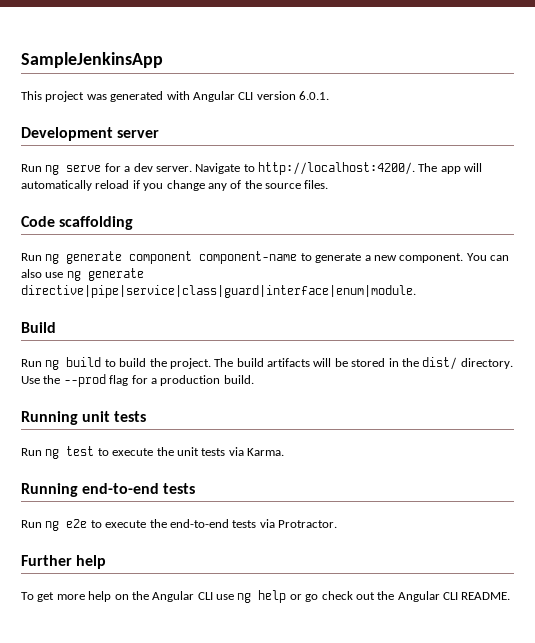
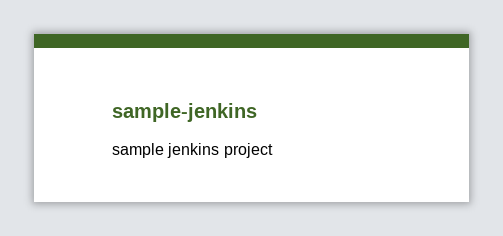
[21,52,163,68] [21,91,329,102] [21,127,160,141] [21,162,483,175] [21,180,329,191] [21,216,134,230] [21,251,509,264] [21,268,144,281] [21,285,416,298] [21,322,56,333] [21,357,513,370] [21,374,254,387] [21,411,147,425] [21,446,284,459] [21,483,196,497] [21,519,337,531] [21,555,107,569] [21,590,511,603] SampleJenkinsApp // This project was generated with Angular CLI version 6.0.1. // Development server // Run ng serve for a dev server. Navigate to http://localhost:4200/. The app will automatically reload if you change any of the source files. // Code scaffolding // Run ng generate component component-name to generate a new component. You can also use ng generate directive|pipe|service|class|guard|interface|enum|module. // Build // Run ng build to build the project. The build artifacts will be stored in the dist/ directory. Use the --prod flag for a production build. // Running unit tests // Run ng test to execute the unit tests via Karma. // Running end-to-end tests // Run ng e2e to execute the end-to-end tests via Protractor. // Further help // To get more help on the Angular CLI use ng help or go check out the Angular CLI README. -> [112,103,257,122] [112,143,273,158] sample-jenkins // sample jenkins project

